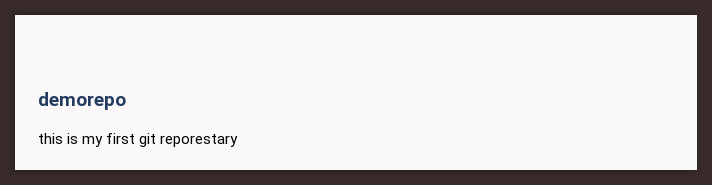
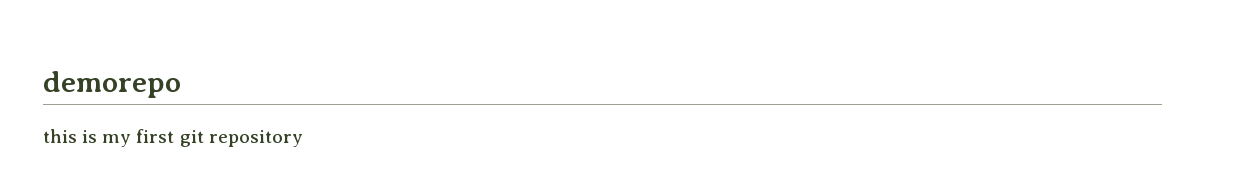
[160,134,239,147] reporestary -> [208,130,303,147] repository

